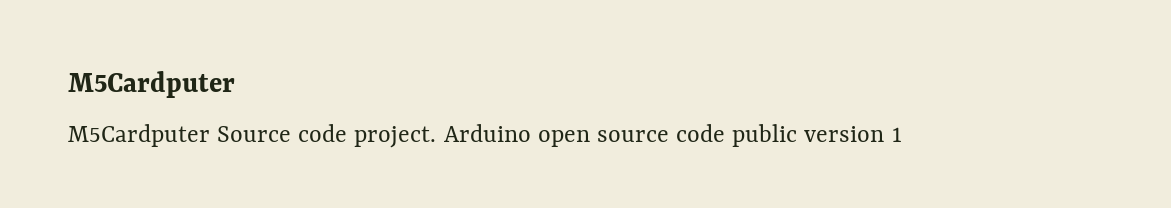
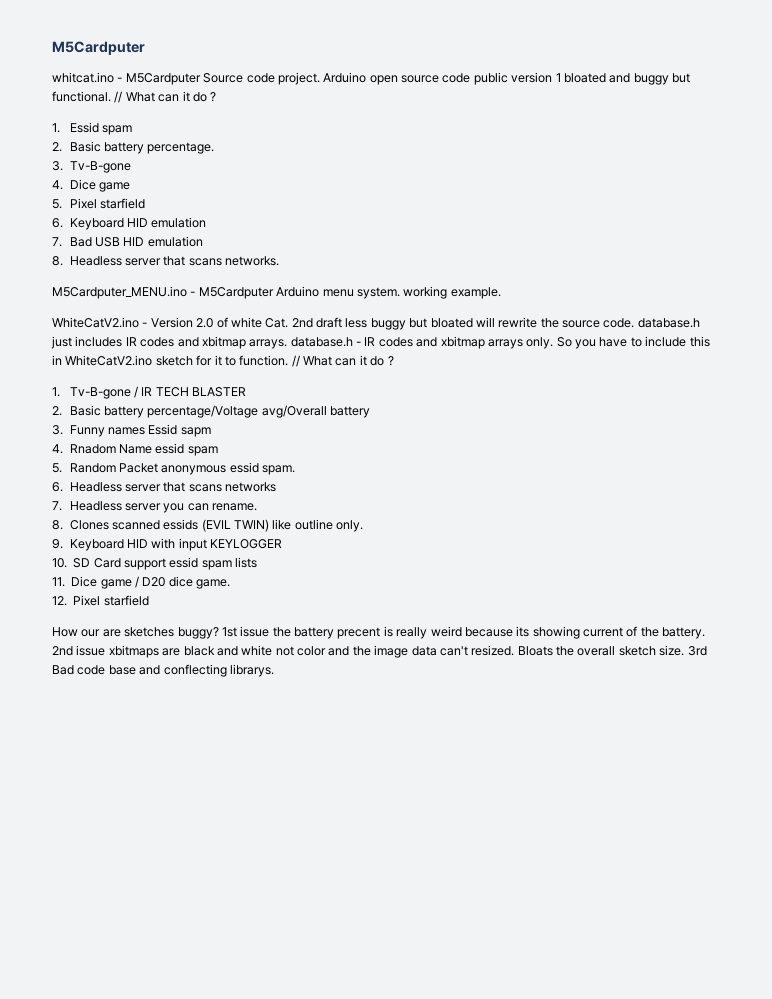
(235, 84) none -> [52,72,123,83] whitcat.ino -
(902, 134) none -> [563,73,690,85] [52,91,217,103] [52,122,132,135] [52,141,215,154] [52,161,131,173] [52,179,130,192] [52,198,145,209] [52,217,207,230] [52,236,203,247] [52,256,280,266] [52,286,501,299] [52,317,700,330] [51,336,710,349] [52,355,394,367] [52,386,247,399] [52,405,371,418] [52,424,211,437] [52,443,218,456] [52,462,296,475] [52,482,277,492] [52,501,258,513] [52,519,364,532] [52,538,283,551] [52,557,258,570] [52,576,231,589] [52,595,149,606] [52,626,706,639] [52,645,707,658] [52,664,274,677] bloated and buggy but functional. // What can it do ? // 1. Essid spam // 2. Basic battery percentage. // 3. Tv-B-gone // 4. Dice game // 5. Pixel starfield // 6. Keyboard HID emulation // 7. Bad USB HID emulation // 8. Headless server that scans networks. // M5Cardputer_MENU.ino - M5Cardputer Arduino menu system. working example. // WhiteCatV2.ino - Version 2.0 of white Cat. 2nd draft less buggy but bloated will rewrite the source code. database.h just includes IR codes and xbitmap arrays. database.h - IR codes and xbitmap arrays only. So you have to include this in WhiteCatV2.ino sketch for it to function. // What can it do ? // 1. Tv-B-gone / IR TECH BLASTER // 2. Basic battery percentage/Voltage avg/Overall battery // 3. Funny names Essid sapm // 4. Rnadom Name essid spam // 5. Random Packet anonymous essid spam. // 6. Headless server that scans networks // 7. Headless server you can rename. // 8. Clones scanned essids (EVIL TWIN) like outline only. // 9. Keyboard HID with input KEYLOGGER // 10. SD Card support essid spam lists // 11. Dice game / D20 dice game. // 12. Pixel starfield // How our are sketches buggy? 1st issue the battery precent is really weird because its showing current of the battery. 2nd issue xbitmaps are black and white not color and the image data can't resized. Bloats the overall sketch size. 3rd Bad code base and conflecting librarys.

